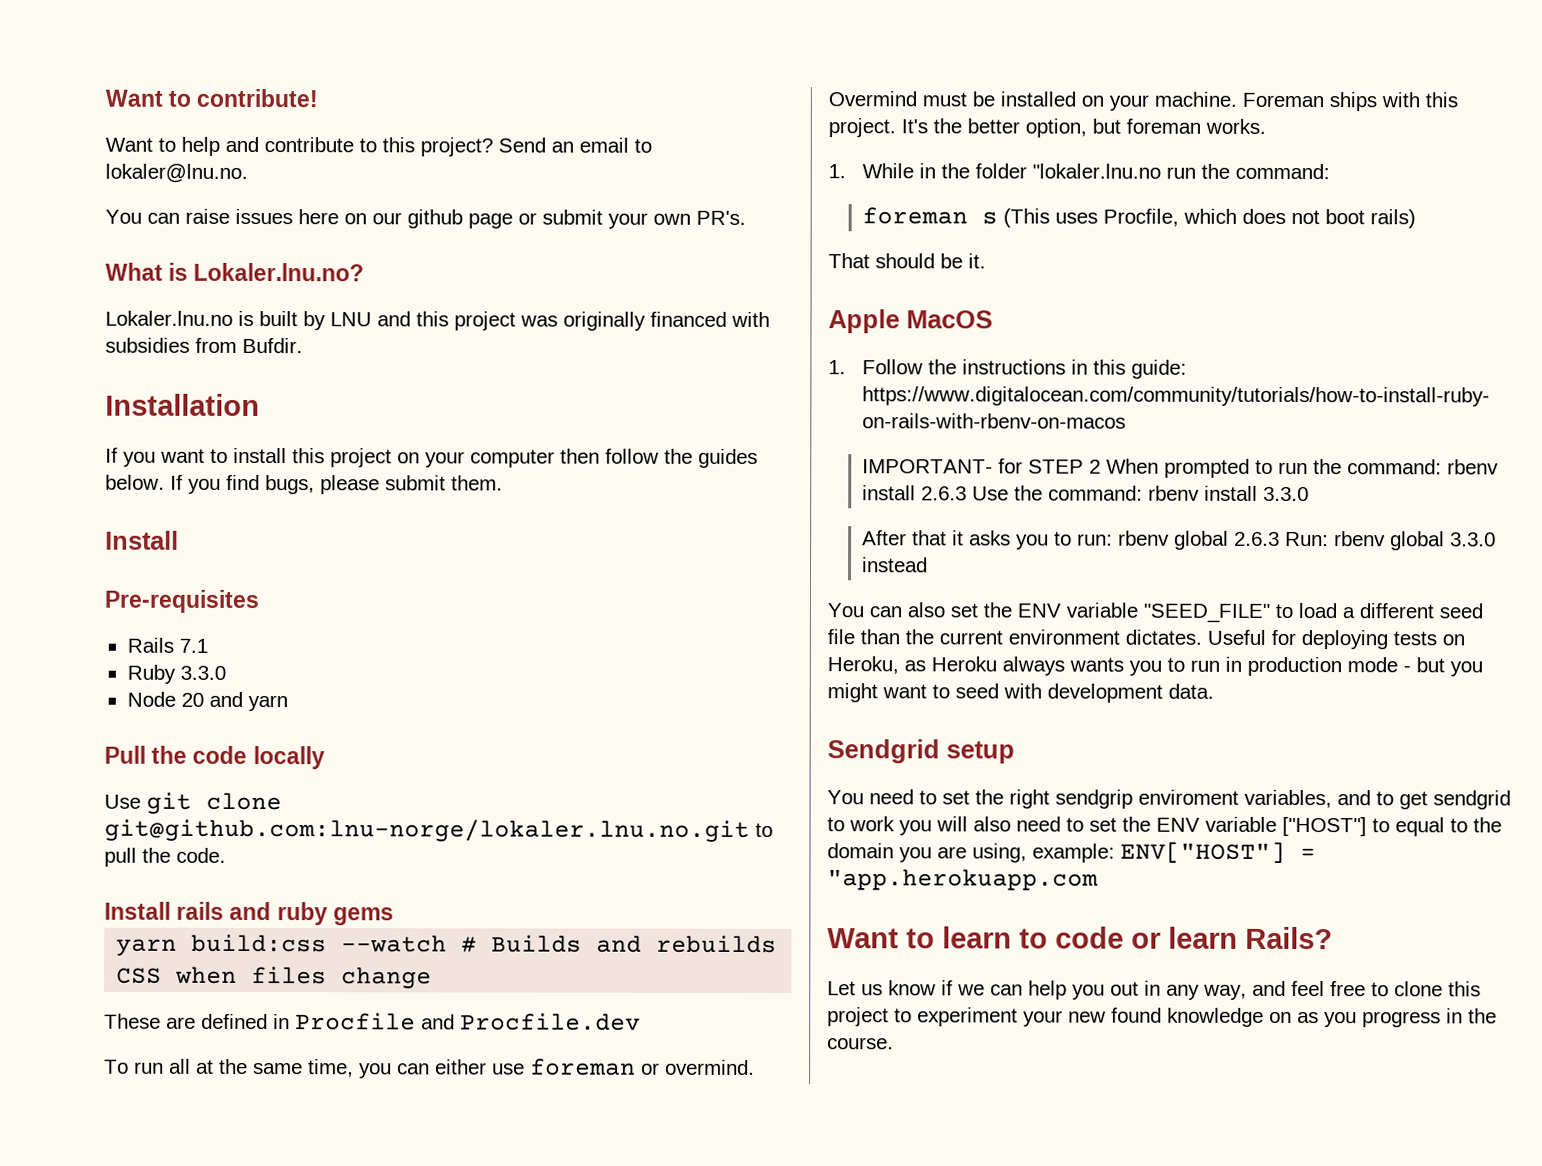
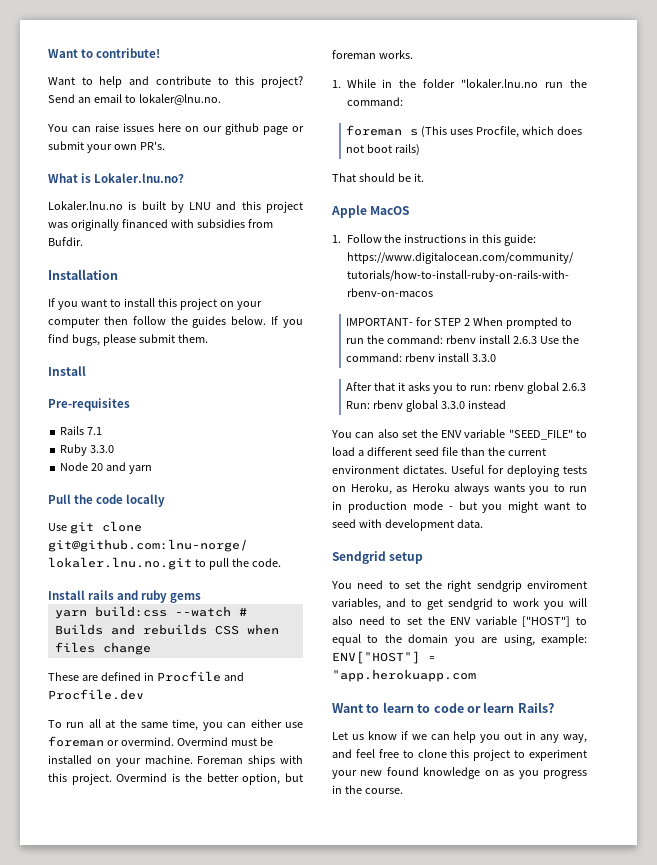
[901,119,928,134] It's -> [116,773,181,782] Overmind is

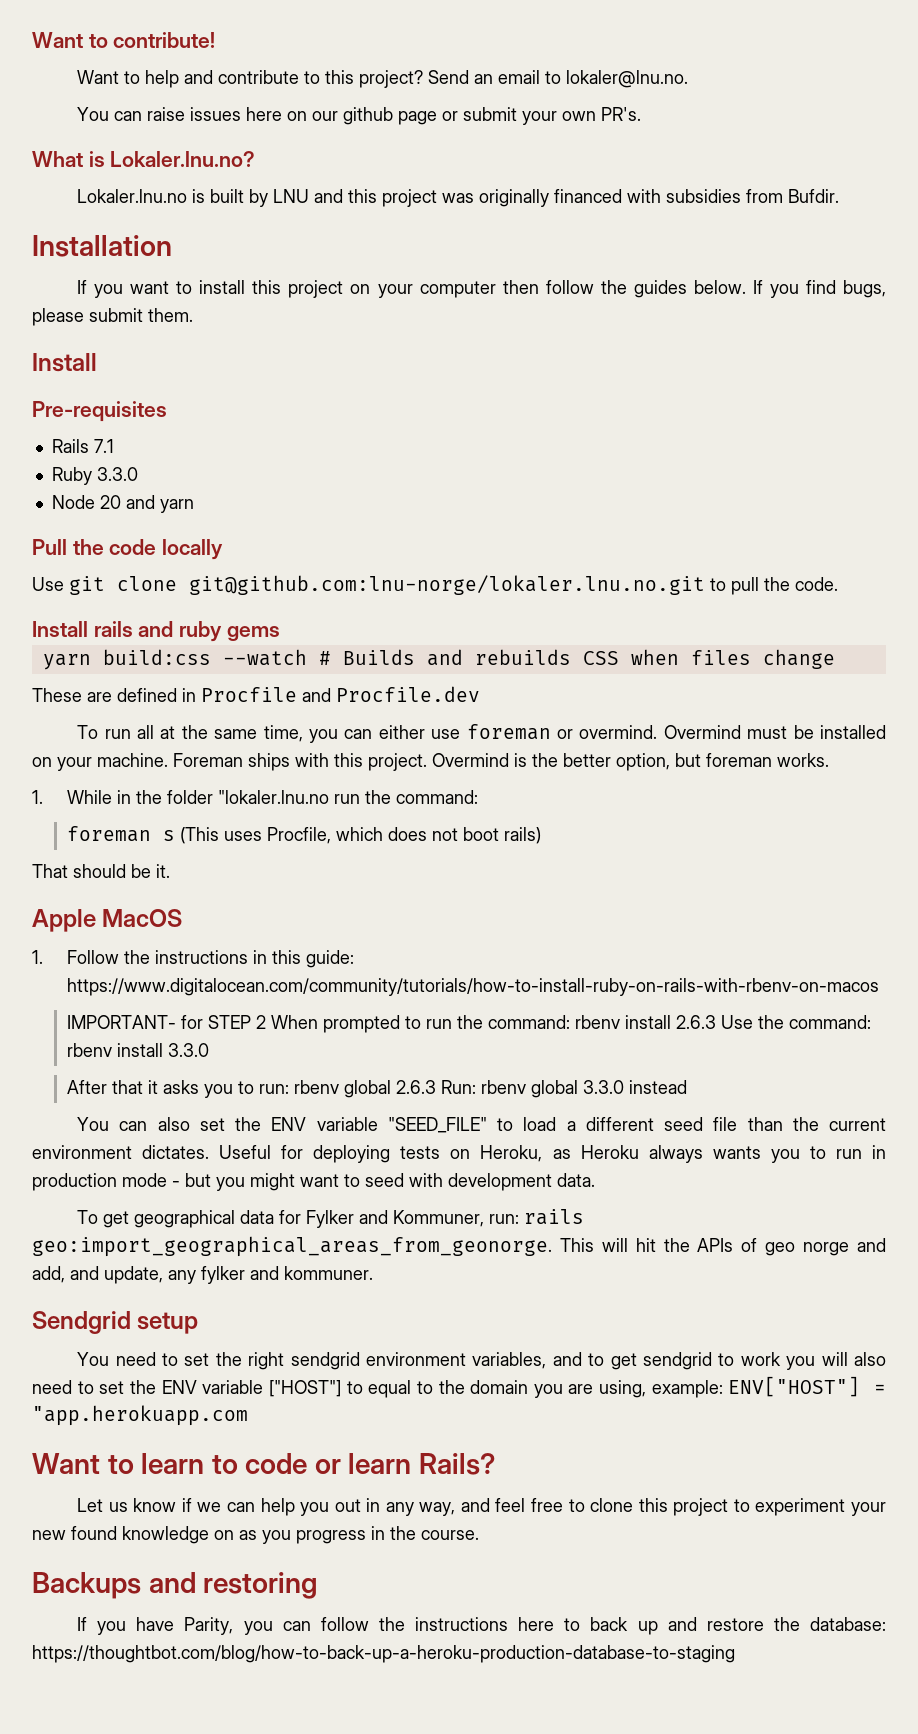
(483, 523) none -> [77,1209,585,1228] [32,1236,887,1257] [32,1266,373,1284] // To get geographical data for Fylker and Kommuner, run: rails geo:import_geographical_areas_from_geonorge. This will hit the APIs of geo norge and add, and update, any fylker and kommuner.
[476,580,587,592] sendgrip enviroment -> [290,1352,466,1370] sendgrid environment
(403, 791) none -> [32,1572,318,1599] [77,1617,887,1635] [32,1645,735,1663] // Backups and restoring // If you have Parity, you can follow the instructions here to back up and restore the database: https://thoughtbot.com/blog/how-to-back-up-a-heroku-production-database-to-staging

